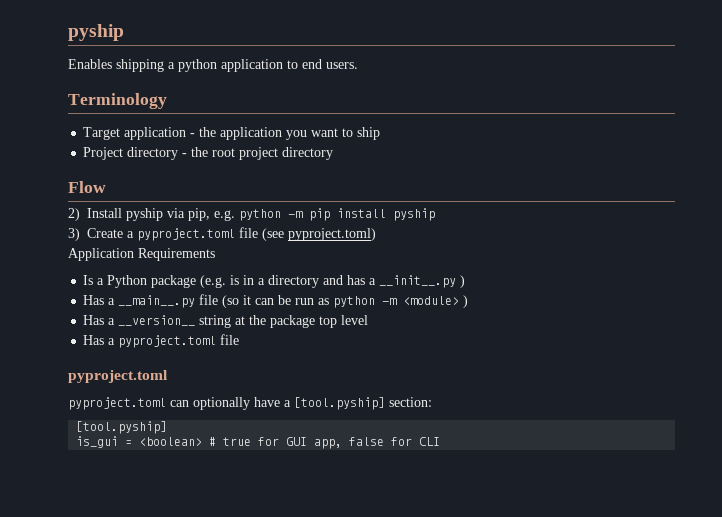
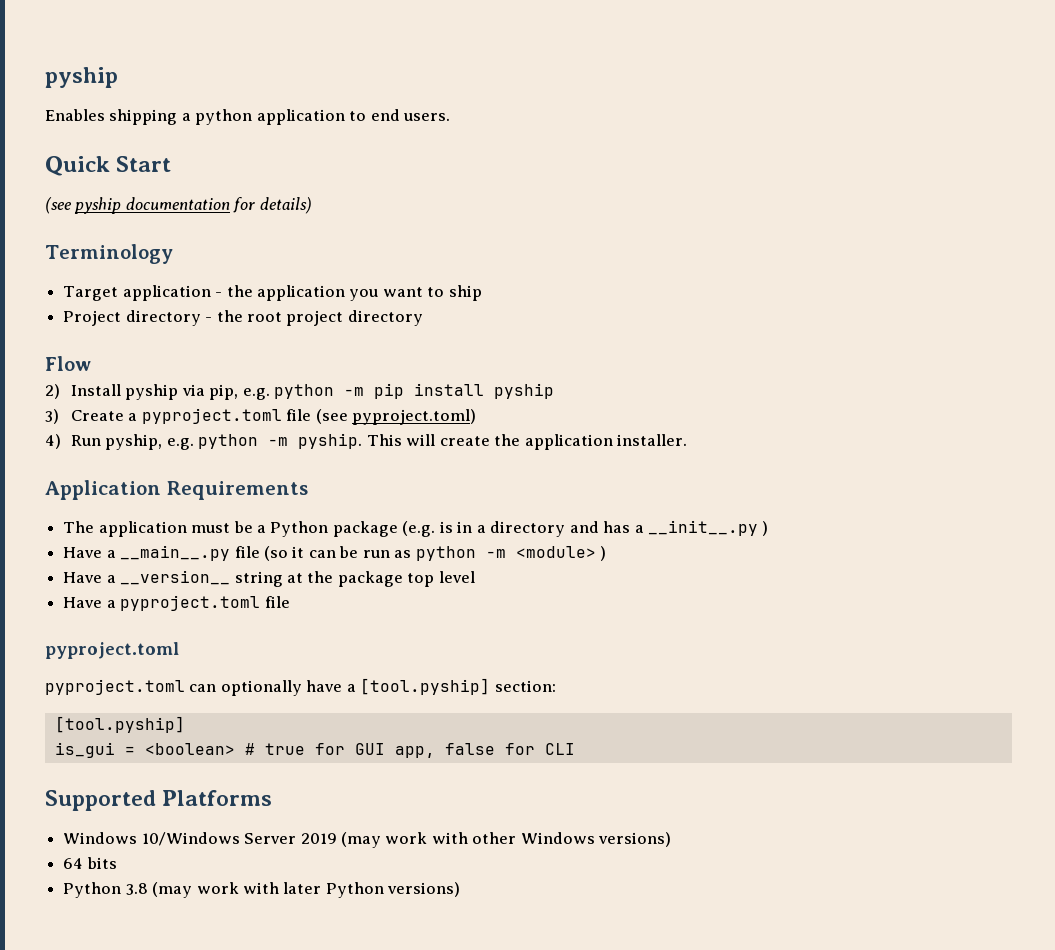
(358, 65) none -> [45,156,172,176] [45,197,312,214] // Quick Start // (see pyship documentation for details)
[68,248,215,261] [83,275,94,285] Application Requirements // Is -> [45,433,687,450] [45,480,308,500] [63,521,253,537] 4) Run pyship, e.g. python -m pyship. This will create the application installer. // Application Requirements // The application must be
[83,295,105,305] Has -> [63,547,103,558] Have
[83,315,105,325] Has -> [63,572,103,583] Have
[83,335,105,345] Has -> [63,597,103,608] Have
(441, 441) none -> [45,790,273,811] [63,832,672,848] [63,857,117,869] [63,882,461,898] // Supported Platforms // Windows 10/Windows Server 2019 (may work with other Windows versions) // 64 bits // Python 3.8 (may work with later Python versions)

